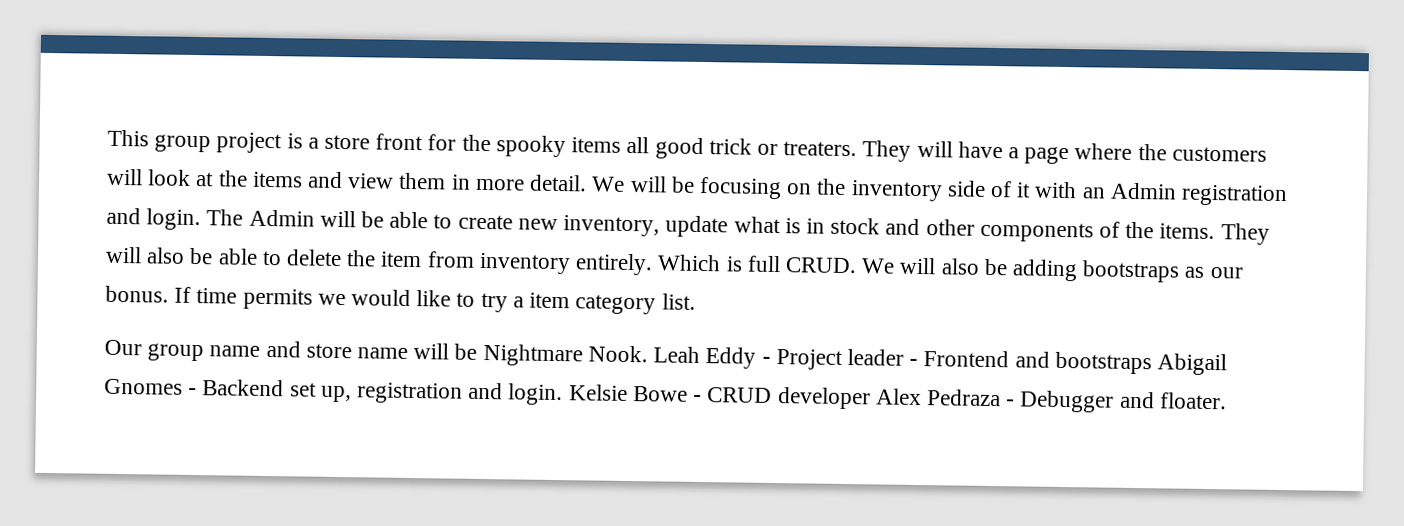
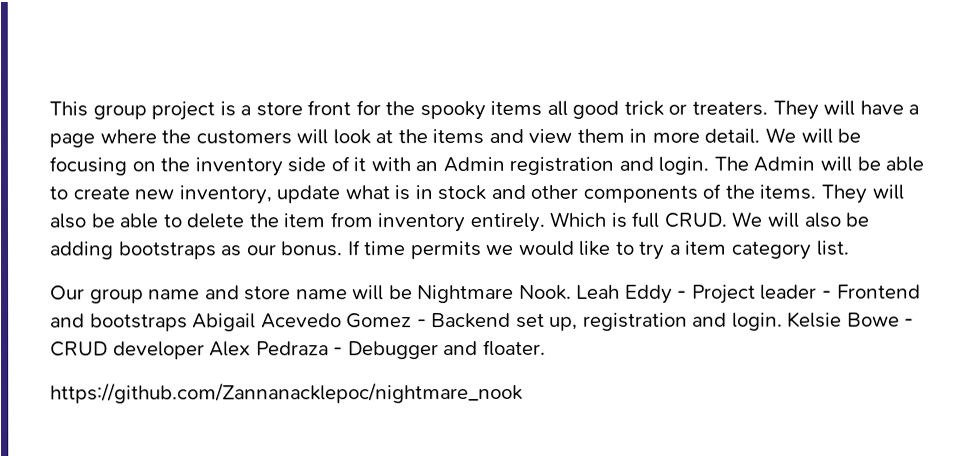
[104,378,183,395] Gnomes -> [260,313,413,329] Acevedo Gomez
(1227, 401) none -> [50,382,523,404] // https://github.com/Zannanacklepoc/nightmare_nook

